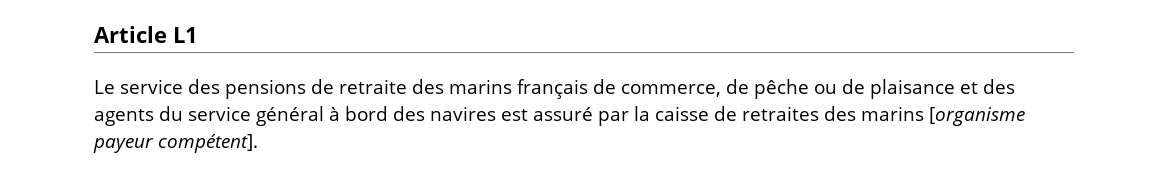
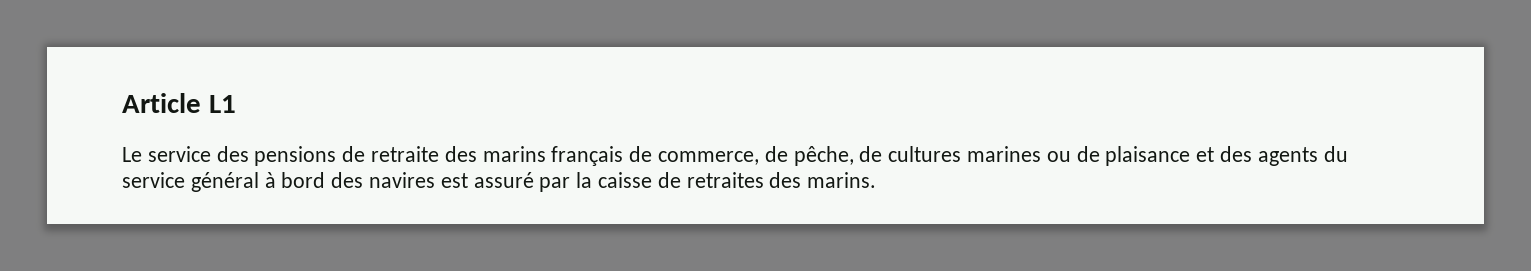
[754,79,809,99] pêche -> [793,146,1042,166] pêche, de cultures marines
[861,106,1025,126] [93,134,258,153] marins [organisme payeur compétent]. -> [807,172,877,188] marins.

